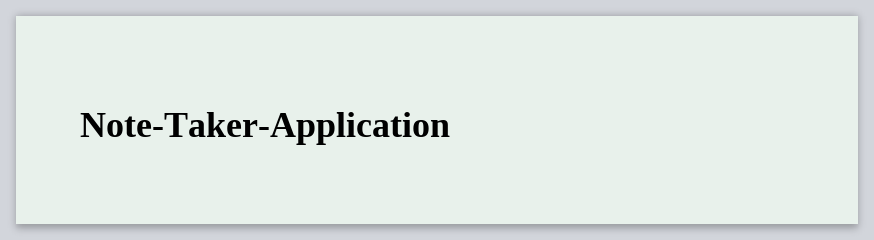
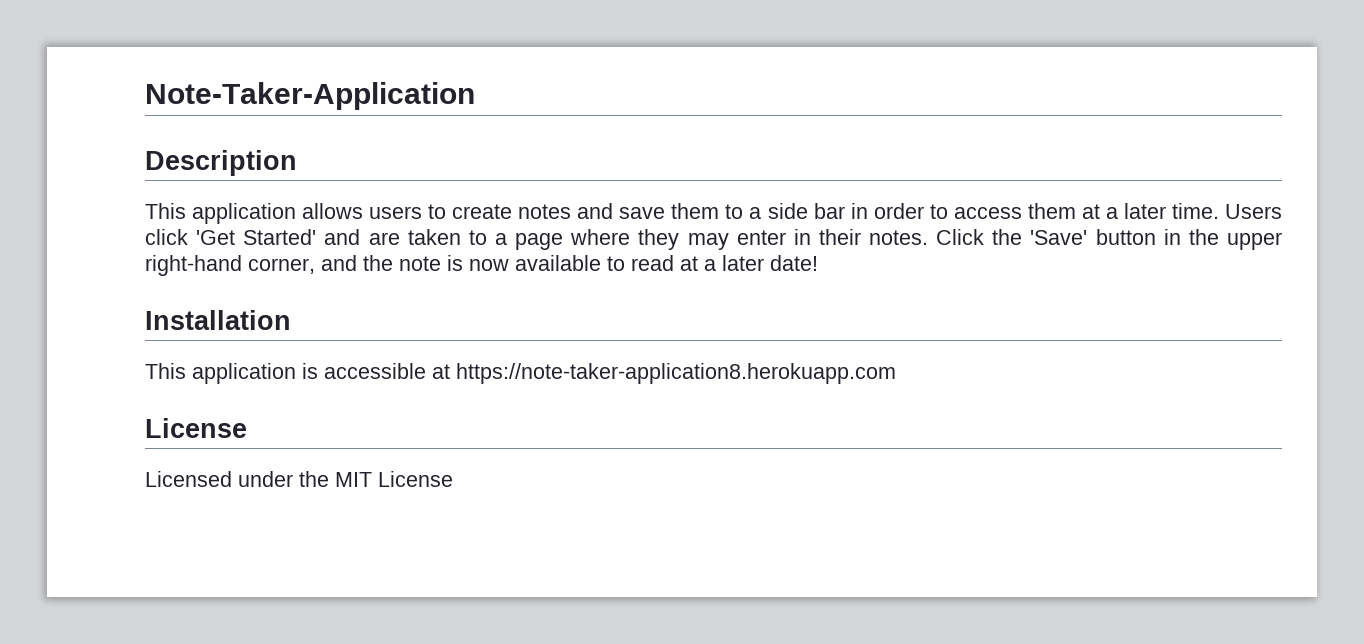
(450, 128) none -> [145,150,297,176] [145,203,1283,224] [145,229,1282,250] [145,255,818,276] [145,310,291,330] [145,363,896,384] [145,418,247,438] [145,471,453,487] // Description // This application allows users to create notes and save them to a side bar in order to access them at a later time. Users click 'Get Started' and are taken to a page where they may enter in their notes. Click the 'Save' button in the upper right-hand corner, and the note is now available to read at a later date! // Installation // This application is accessible at https://note-taker-application8.herokuapp.com // License // Licensed under the MIT License

